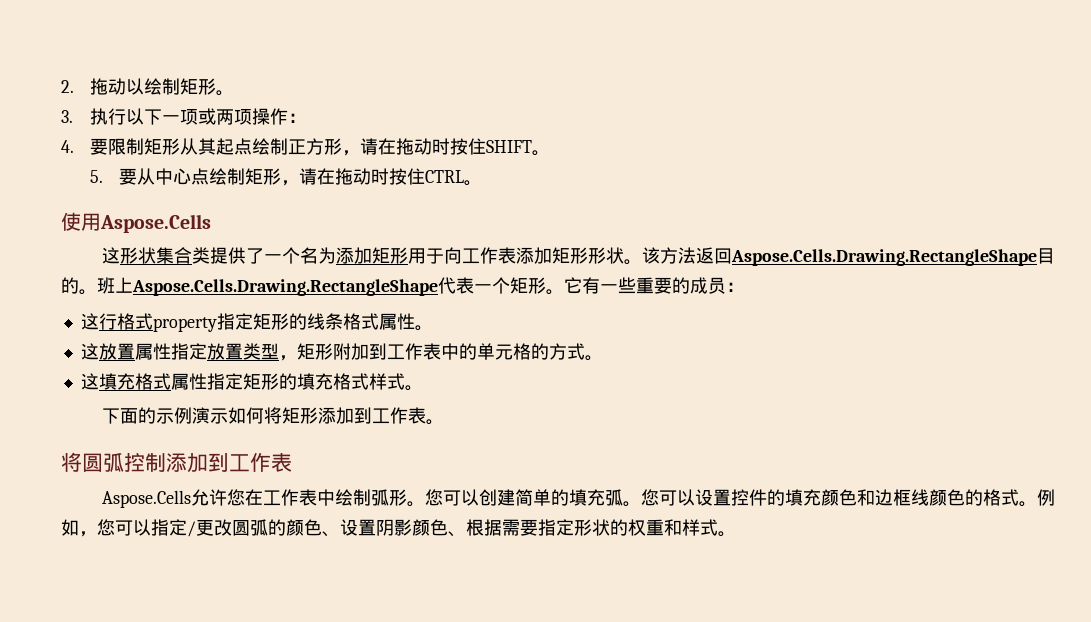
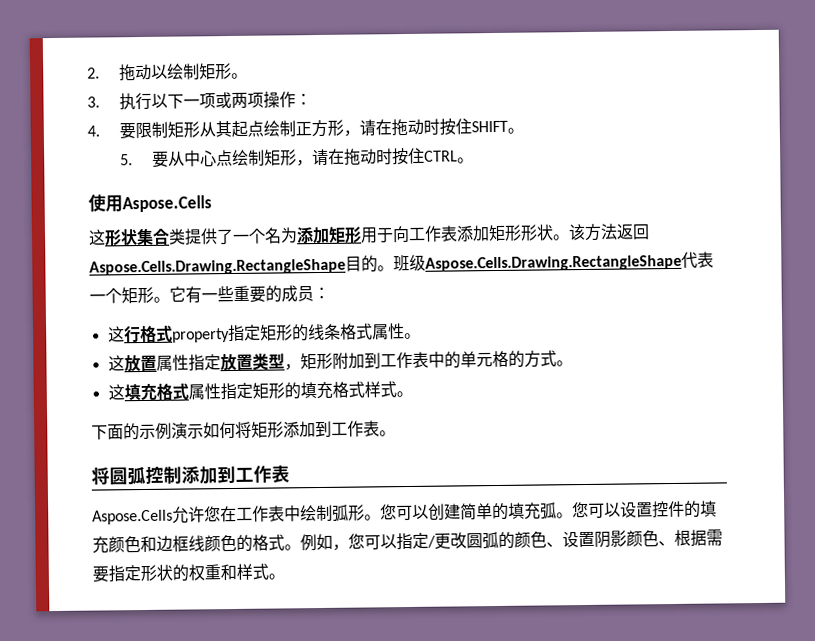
[115,277,133,293] 上 -> [409,254,426,271] 级

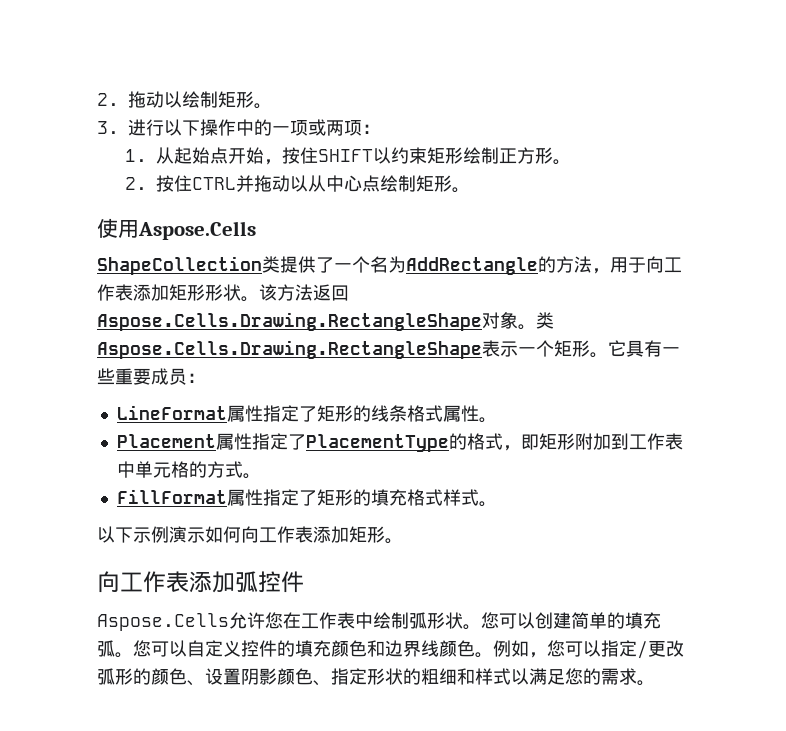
[118,92,184,111] 执行以下 -> [128,119,272,136] 进行以下操作中的
[262,91,312,109] [87,118,524,140] [119,147,458,168] 操作： // 4.要限制矩形从其起点绘制正方形，请在拖动时按住SHIFT。 // 5.要从中心点绘制矩形，请在拖动时按住CTRL -> [362,124,380,134] [124,147,571,165] [124,175,452,192] ： // 1.从起始点开始，按住SHIFT以约束矩形绘制正方形。 // 2.按住CTRL并拖动以从中心点绘制矩形
[88,228,170,247] 这形状集合 -> [97,256,262,275] ShapeCollection
[296,226,362,245] 添加矩形 -> [406,256,610,275] AddRectangle的方法，
[345,251,714,273] 目的。班级Aspose.Cells.Drawing.RectangleShape代表 -> [482,312,554,330] [97,340,518,359] 对象。类Aspose.Cells.Drawing.RectangleShape表示
(186, 294) none -> [626,340,644,357] 具
[265,285,282,303] 的 -> (151, 376) none
[107,324,261,344] 这行格式property指定 -> [116,405,317,422] LineFormat属性指定了
[107,353,301,373] 这放置属性指定放置类型， -> [116,433,539,452] Placement属性指定了PlacementType的格式，即
[443,351,461,369] 的 -> (135, 469) none
[107,382,253,401] 这填充格式属性指定 -> [116,489,317,506] FillFormat属性指定了
[91,423,140,441] 下面的 -> [97,526,133,543] 以下
[235,420,396,438] [91,465,290,486] 将矩形添加到工作表。 // 将圆弧控制添加到工作表 -> [241,526,403,544] [97,571,304,593] 向工作表添加矩形。 // 向工作表添加弧控件
(365, 512) none -> [445,612,463,629] 状
[620,501,653,518] 设置 -> [187,640,241,657] 自定义
[172,534,285,552] 框线颜色的格式 -> [403,640,475,657] 界线颜色
[466,531,499,550] 圆弧 -> [97,668,133,685] 弧形
[674,529,723,547] [92,565,109,583] 根据需要 -> (331, 683) none
[188,563,269,581] 权重和样式 -> [421,668,637,685] 粗细和样式以满足您的需求

